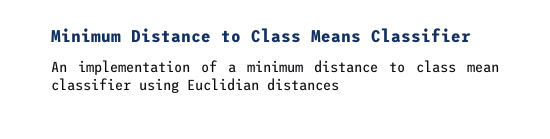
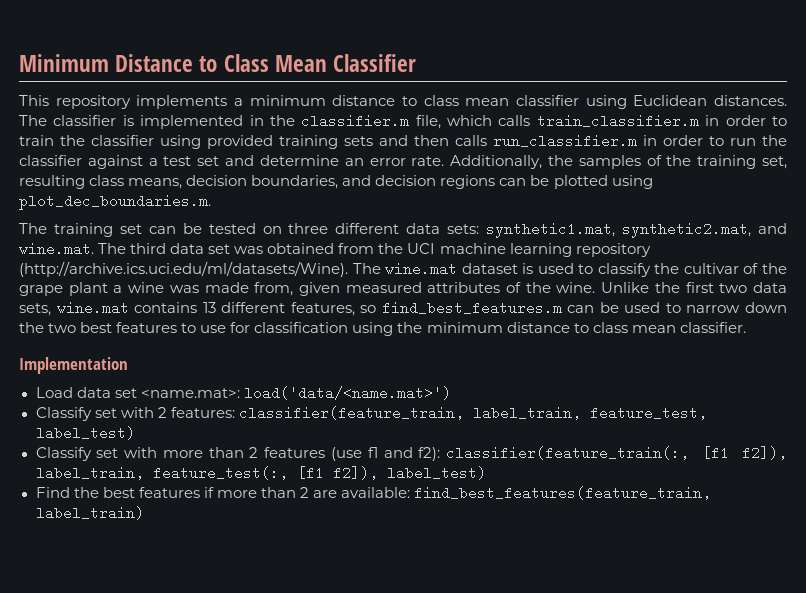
[311,30,361,43] Means -> [274,55,327,72] Mean
[51,60,217,75] An implementation of -> [19,95,228,109] This repository implements
[187,78,339,91] Euclidian distances -> [633,95,787,106] [19,114,787,129] [19,134,787,149] [19,155,787,169] [19,175,653,189] [19,194,211,210] [19,222,787,238] [19,242,651,257] [19,261,787,277] [19,282,788,296] [19,301,788,316] [19,322,746,336] [19,357,128,374] [35,386,451,400] [35,406,707,421] [35,426,135,440] [35,446,787,461] [35,466,486,480] [35,486,711,500] [35,506,144,520] Euclidean distances. The classifier is implemented in the classifier.m file, which calls train_classifier.m in order to train the classifier using provided training sets and then calls run_classifier.m in order to run the classifier against a test set and determine an error rate. Additionally, the samples of the training set, resulting class means, decision boundaries, and decision regions can be plotted using plot_dec_boundaries.m. // The training set can be tested on three different data sets: synthetic1.mat, synthetic2.mat, and wine.mat. The third data set was obtained from the UCI machine learning repository (http://archive.ics.uci.edu/ml/datasets/Wine). The wine.mat dataset is used to classify the cultivar of the grape plant a wine was made from, given measured attributes of the wine. Unlike the first two data sets, wine.mat contains 13 different features, so find_best_features.m can be used to narrow down the two best features to use for classification using the minimum distance to class mean classifier. // Implementation // Load data set <name.mat>: load('data/<name.mat>') // Classify set with 2 features: classifier(feature_train, label_train, feature_test, label_test) // Classify set with more than 2 features (use f1 and f2): classifier(feature_train(:, [f1 f2]), label_train, feature_test(:, [f1 f2]), label_test) // Find the best features if more than 2 are available: find_best_features(feature_train, label_train)

